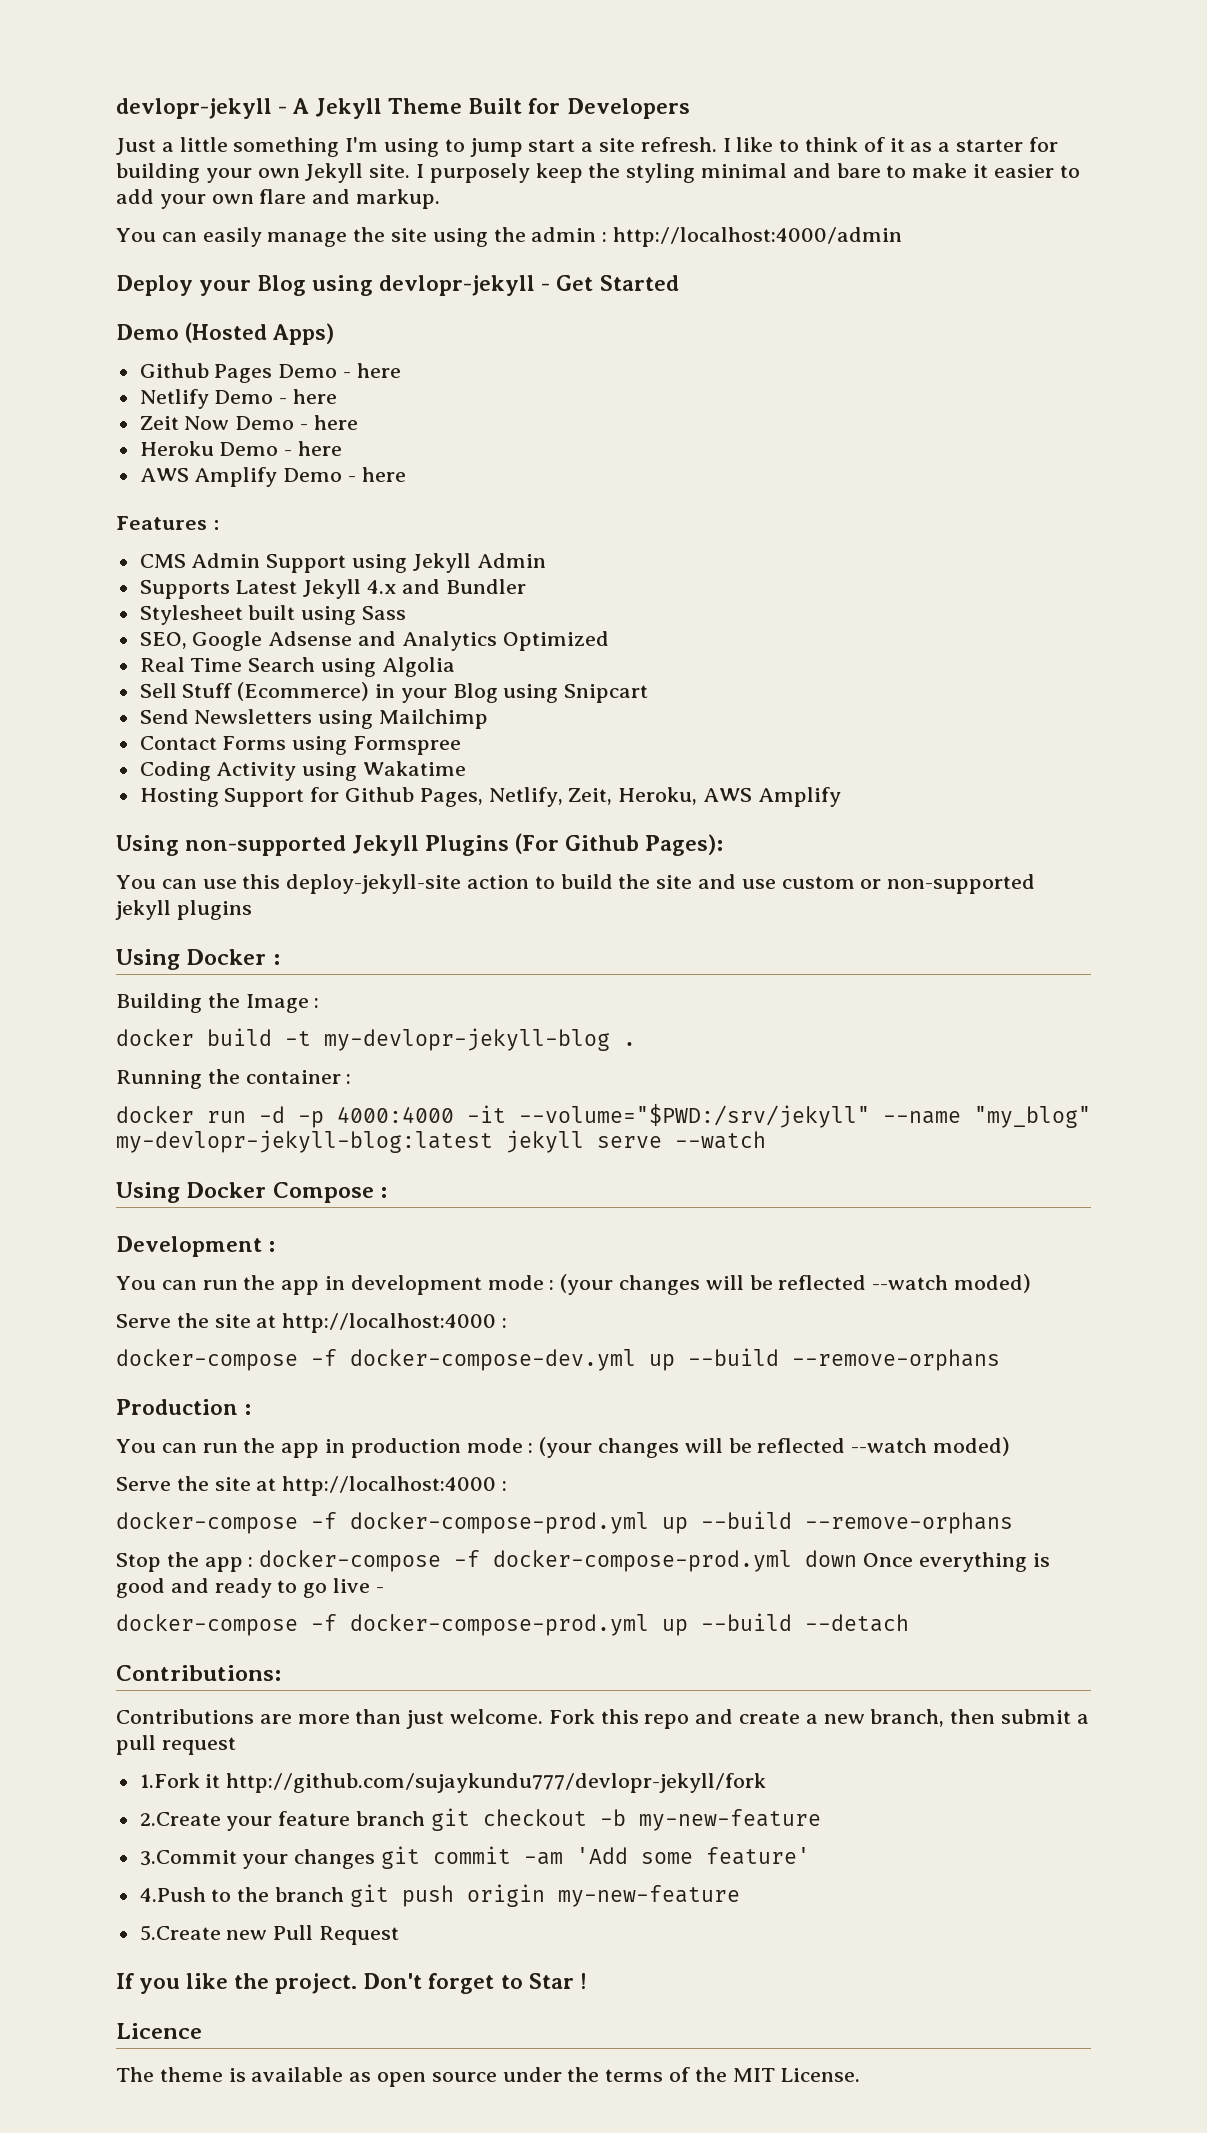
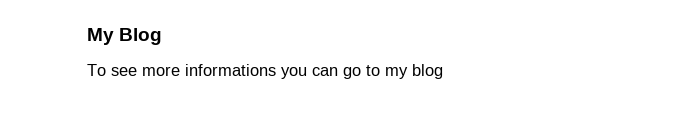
[116,98,690,119] [116,137,1058,157] [116,163,1080,183] [116,189,441,209] [116,227,903,247] [116,275,679,296] [116,322,335,345] [139,363,401,383] [139,389,338,409] [139,415,358,430] [139,441,343,456] [139,467,406,487] [116,516,219,530] [139,553,546,573] [139,579,526,599] [139,605,407,625] [139,631,609,651] [139,657,455,677] [139,682,649,703] [139,709,489,729] [139,736,462,755] [139,761,467,781] [139,787,841,807] [116,833,724,856] [116,874,1036,894] [115,900,252,920] [116,949,280,970] [116,993,320,1013] [116,1028,636,1051] [116,1069,352,1089] [116,1104,1091,1128] [116,1130,766,1153] [116,1182,388,1203] [116,1236,276,1257] [116,1274,1032,1295] [116,1313,508,1333] [116,1348,1000,1371] [116,1399,252,1415] [116,1437,1011,1458] [116,1476,508,1496] [116,1511,1013,1534] [116,1550,1050,1572] [116,1578,384,1598] [116,1613,909,1636] [116,1665,281,1681] [116,1709,1089,1729] [116,1735,236,1755] [139,1773,767,1793] [139,1808,821,1831] [139,1846,811,1869] [139,1884,740,1907] [139,1925,400,1945] [116,1973,587,1994] [116,2023,202,2039] [116,2067,861,2087] devlopr-jekyll - A Jekyll Theme Built for Developers // Just a little something I'm using to jump start a site refresh. I like to think of it as a starter for building your own Jekyll site. I purposely keep the styling minimal and bare to make it easier to add your own flare and markup. // You can easily manage the site using the admin : http://localhost:4000/admin // Deploy your Blog using devlopr-jekyll - Get Started // Demo (Hosted Apps) // Github Pages Demo - here // Netlify Demo - here // Zeit Now Demo - here // Heroku Demo - here // AWS Amplify Demo - here // Features : // CMS Admin Support using Jekyll Admin // Supports Latest Jekyll 4.x and Bundler // Stylesheet built using Sass // SEO, Google Adsense and Analytics Optimized // Real Time Search using Algolia // Sell Stuff (Ecommerce) in your Blog using Snipcart // Send Newsletters using Mailchimp // Contact Forms using Formspree // Coding Activity using Wakatime // Hosting Support for Github Pages, Netlify, Zeit, Heroku, AWS Amplify // Using non-supported Jekyll Plugins (For Github Pages): // You can use this deploy-jekyll-site action to build the site and use custom or non-supported jekyll plugins // Using Docker : // Building the Image : // docker build -t my-devlopr-jekyll-blog . // Running the container : // docker run -d -p 4000:4000 -it --volume="$PWD:/srv/jekyll" --name "my_blog" my-devlopr-jekyll-blog:latest jekyll serve --watch // Using Docker Compose : // Development : // You can run the app in development mode : (your changes will be reflected --watch moded) // Serve the site at http://localhost:4000 : // docker-compose -f docker-compose-dev.yml up --build --remove-orphans // Production : // You can run the app in production mode : (your changes will be reflected --watch moded) // Serve the site at http://localhost:4000 : // docker-compose -f docker-compose-prod.yml up --build --remove-orphans // Stop the app : docker-compose -f docker-compose-prod.yml down Once everything is good and ready to go live - // docker-compose -f docker-compose-prod.yml up --build --detach // Contributions: // Contributions are more than just welcome. Fork this repo and create a new branch, then submit a pull request // 1.Fork it http://github.com/sujaykundu777/devlopr-jekyll/fork // 2.Create your feature branch git checkout -b my-new-feature // 3.Commit your changes git commit -am 'Add some feature' // 4.Push to the branch git push origin my-new-feature // 5.Create new Pull Request // If you like the project. Don't forget to Star ! // Licence // The theme is available as open source under the terms of the MIT License. -> [87,28,163,45] [87,64,443,79] My Blog // To see more informations you can go to my blog

